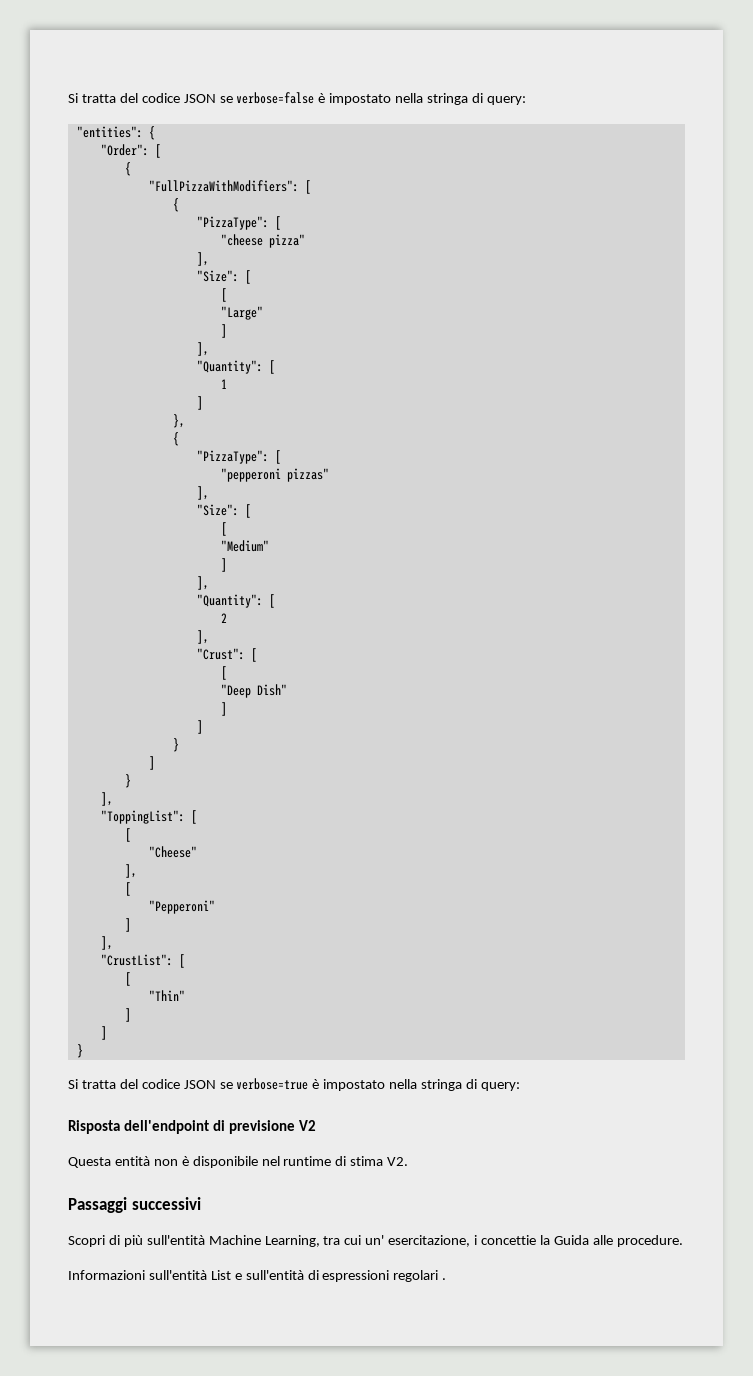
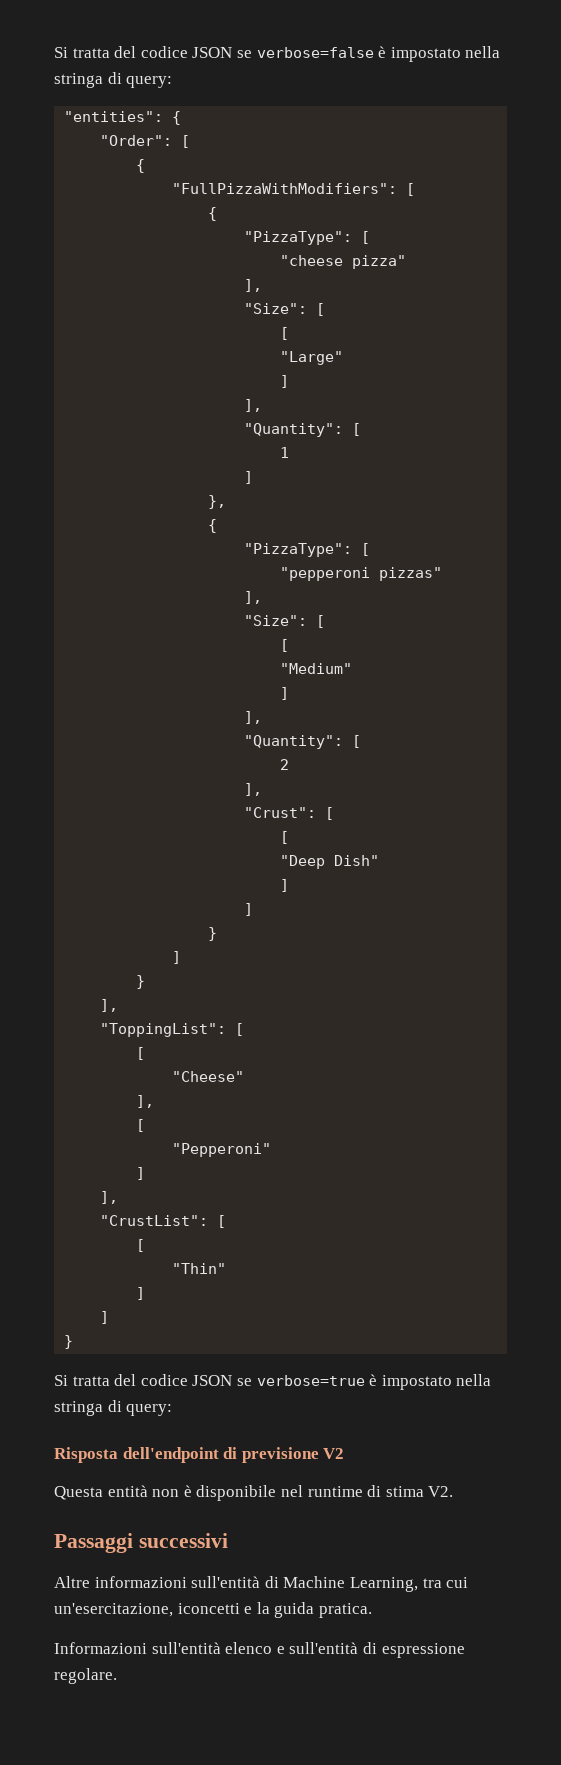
[68,1235,683,1247] Scopri di più sull'entità Machine Learning, tra cui un' esercitazione, i concettie la Guida alle procedure. -> [54,1576,469,1592] [54,1602,372,1618] Altre informazioni sull'entità di Machine Learning, tra cui un'esercitazione, iconcetti e la guida pratica.
[210,1270,231,1280] List -> [225,1642,273,1654] elenco
[322,1270,447,1282] espressioni regolari . -> [381,1643,465,1658] [54,1668,117,1684] espressione regolare.

